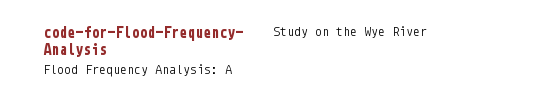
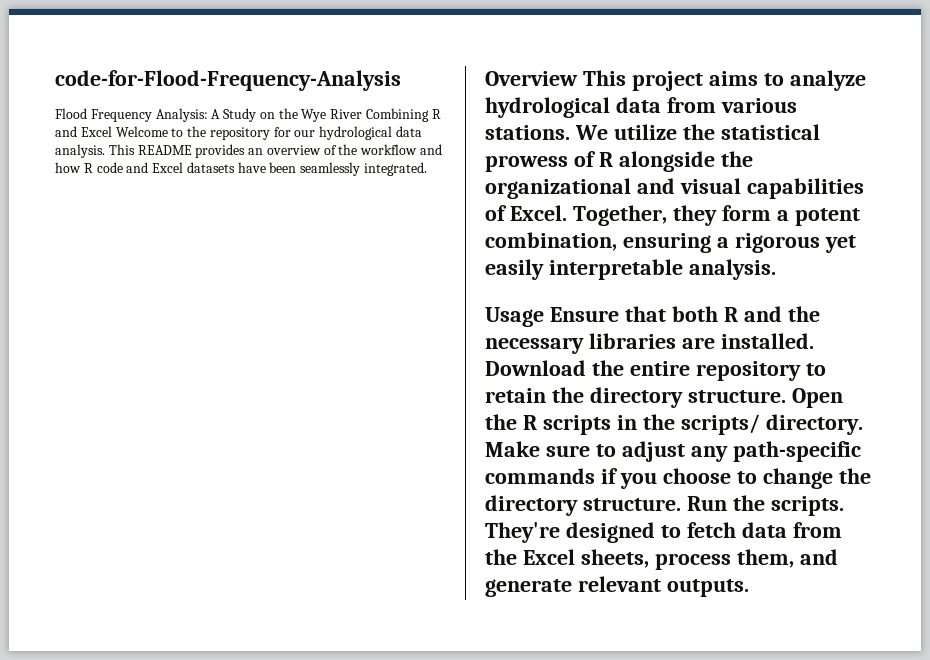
(427, 31) none -> [366,108,441,122] [55,126,423,140] [55,144,443,158] [55,162,428,176] [485,70,866,91] [485,97,797,118] [485,124,820,140] [485,151,753,172] [485,178,864,199] [485,205,860,226] [485,232,856,253] [485,259,776,280] [485,306,820,327] [485,333,814,354] [485,360,826,381] [485,387,843,408] [485,414,863,435] [485,441,861,462] [485,468,871,489] [485,495,844,516] [485,522,842,543] [485,549,838,570] [485,576,749,597] Combining R and Excel Welcome to the repository for our hydrological data analysis. This README provides an overview of the workflow and how R code and Excel datasets have been seamlessly integrated. // Overview This project aims to analyze hydrological data from various stations. We utilize the statistical prowess of R alongside the organizational and visual capabilities of Excel. Together, they form a potent combination, ensuring a rigorous yet easily interpretable analysis. // Usage Ensure that both R and the necessary libraries are installed. Download the entire repository to retain the directory structure. Open the R scripts in the scripts/ directory. Make sure to adjust any path-specific commands if you choose to change the directory structure. Run the scripts. They're designed to fetch data from the Excel sheets, process them, and generate relevant outputs.

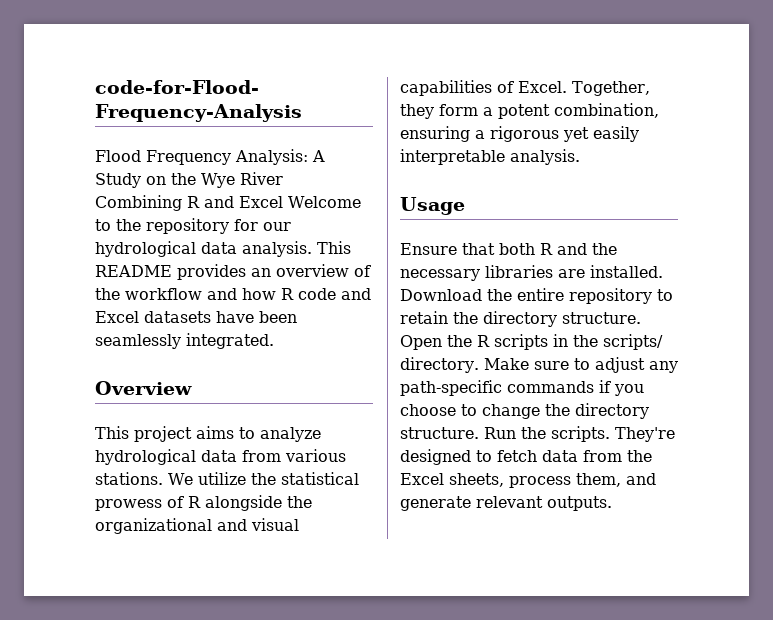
(578, 78) none -> (192, 388) //
(544, 317) none -> (465, 206) //

